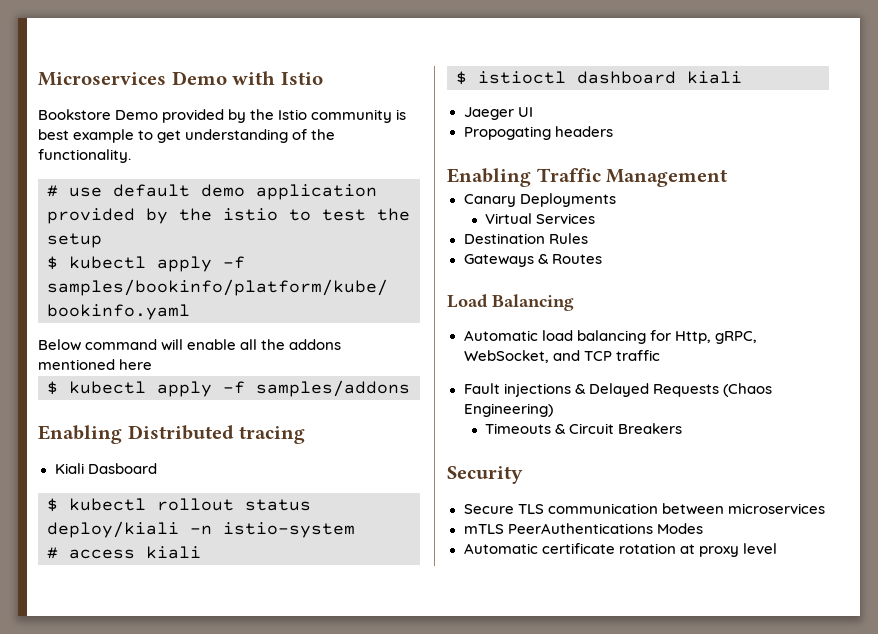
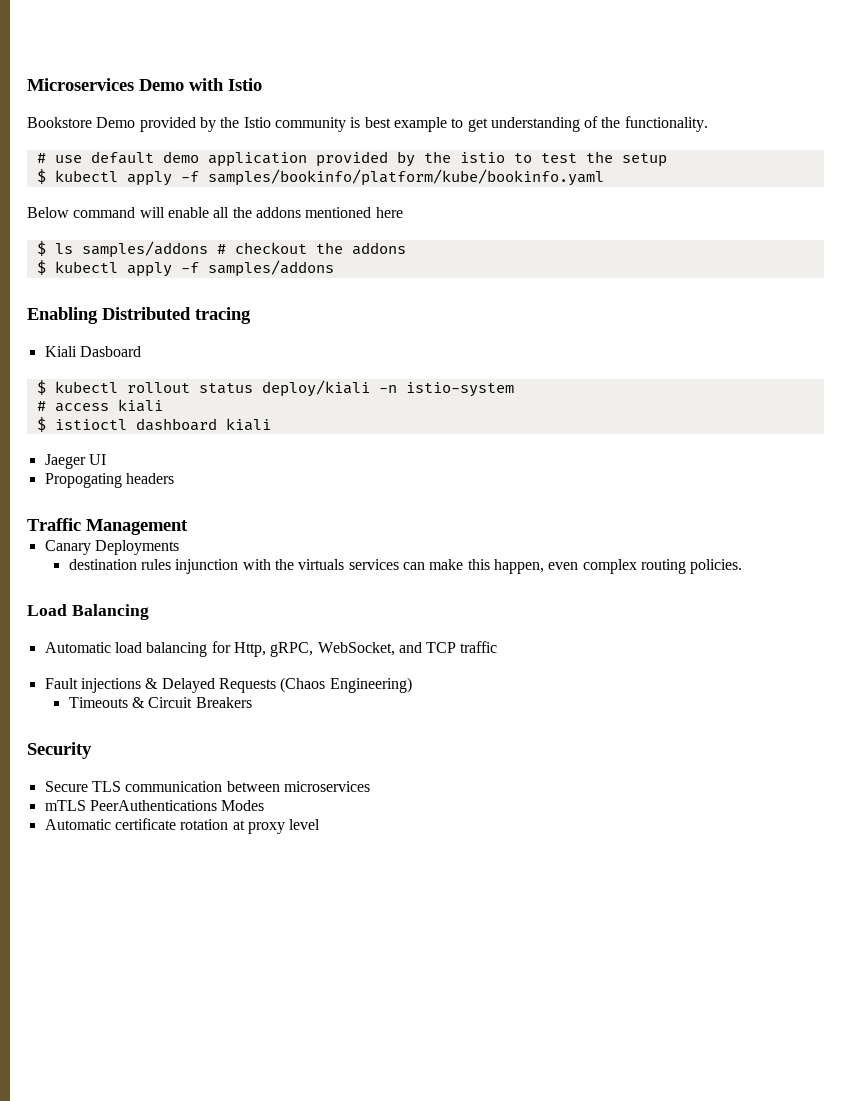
(153, 364) none -> [36,241,406,258] // $ ls samples/addons # checkout the addons
[447,168,531,187] Enabling -> (174, 478) none
[485,213,596,224] [463,233,588,244] [463,254,602,267] Virtual Services // Destination Rules // Gateways & Routes -> [68,559,743,574] destination rules injunction with the virtuals services can make this happen, even complex routing policies.

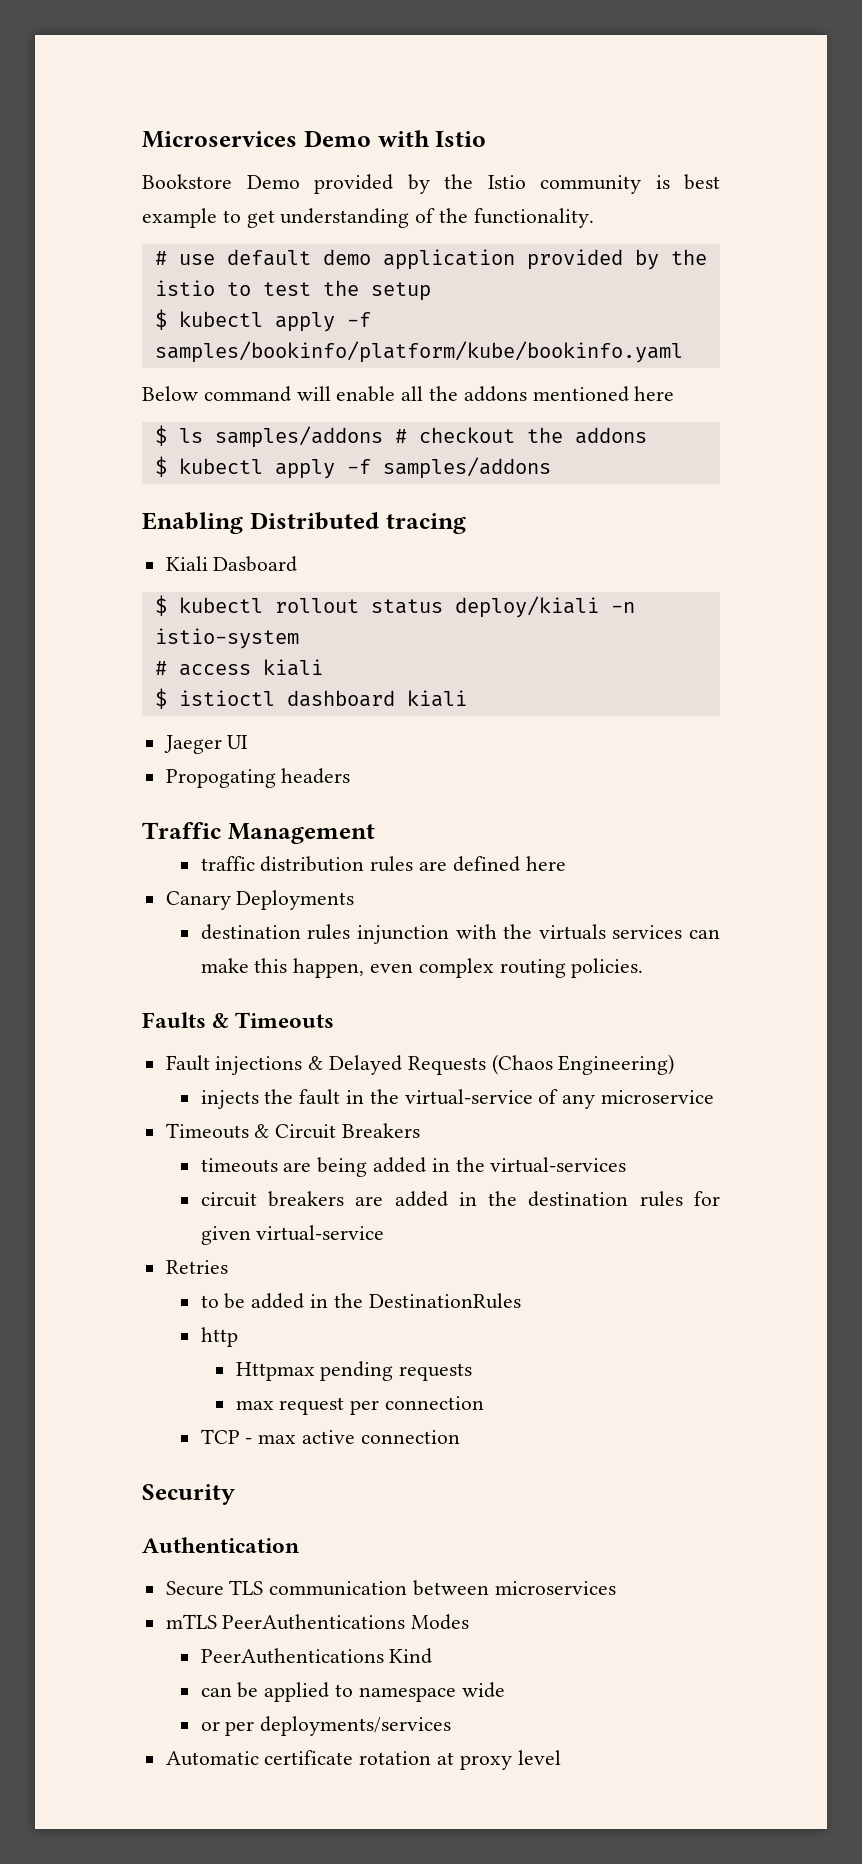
(188, 527) none -> [200,856,566,872] // traffic distribution rules are defined here
[27,604,149,620] [44,641,498,657] Load Balancing // Automatic load balancing for Http, gRPC, WebSocket, and TCP traffic -> [142,1012,335,1028] Faults & Timeouts
[68,697,252,708] Timeouts & Circuit Breakers -> [200,1089,715,1109] [165,1123,421,1139] [200,1157,627,1177] [200,1191,720,1207] [200,1225,385,1245] [165,1260,228,1274] [200,1293,521,1309] [200,1327,238,1347] [235,1361,473,1381] [235,1396,485,1415] [200,1429,460,1444] injects the fault in the virtual-service of any microservice // Timeouts & Circuit Breakers // timeouts are being added in the virtual-services // circuit breakers are added in the destination rules for given virtual-service // Retries // to be added in the DestinationRules // http // Httpmax pending requests // max request per connection // TCP - max active connection
(92, 750) none -> [142,1537,299,1553] // Authentication
(265, 805) none -> [200,1648,433,1664] [200,1682,505,1702] [200,1716,452,1736] // PeerAuthentications Kind // can be applied to namespace wide // or per deployments/services

